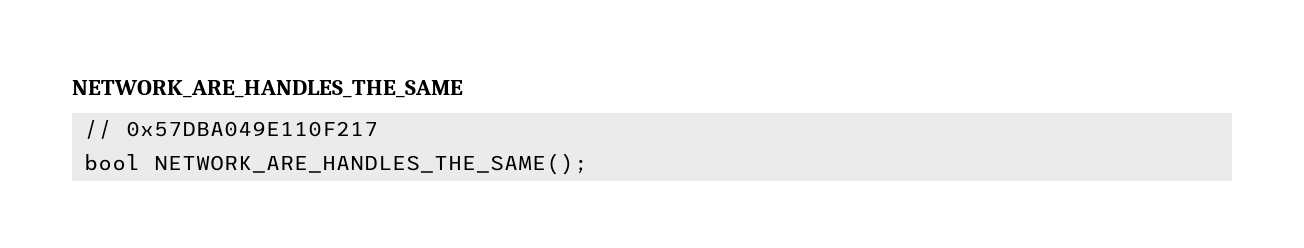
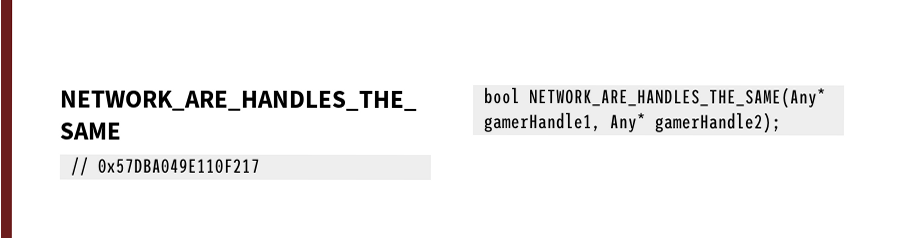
[154,153,589,175] NETWORK_ARE_HANDLES_THE_SAME(); -> [529,87,828,109] [483,112,783,134] NETWORK_ARE_HANDLES_THE_SAME(Any* gamerHandle1, Any* gamerHandle2);

